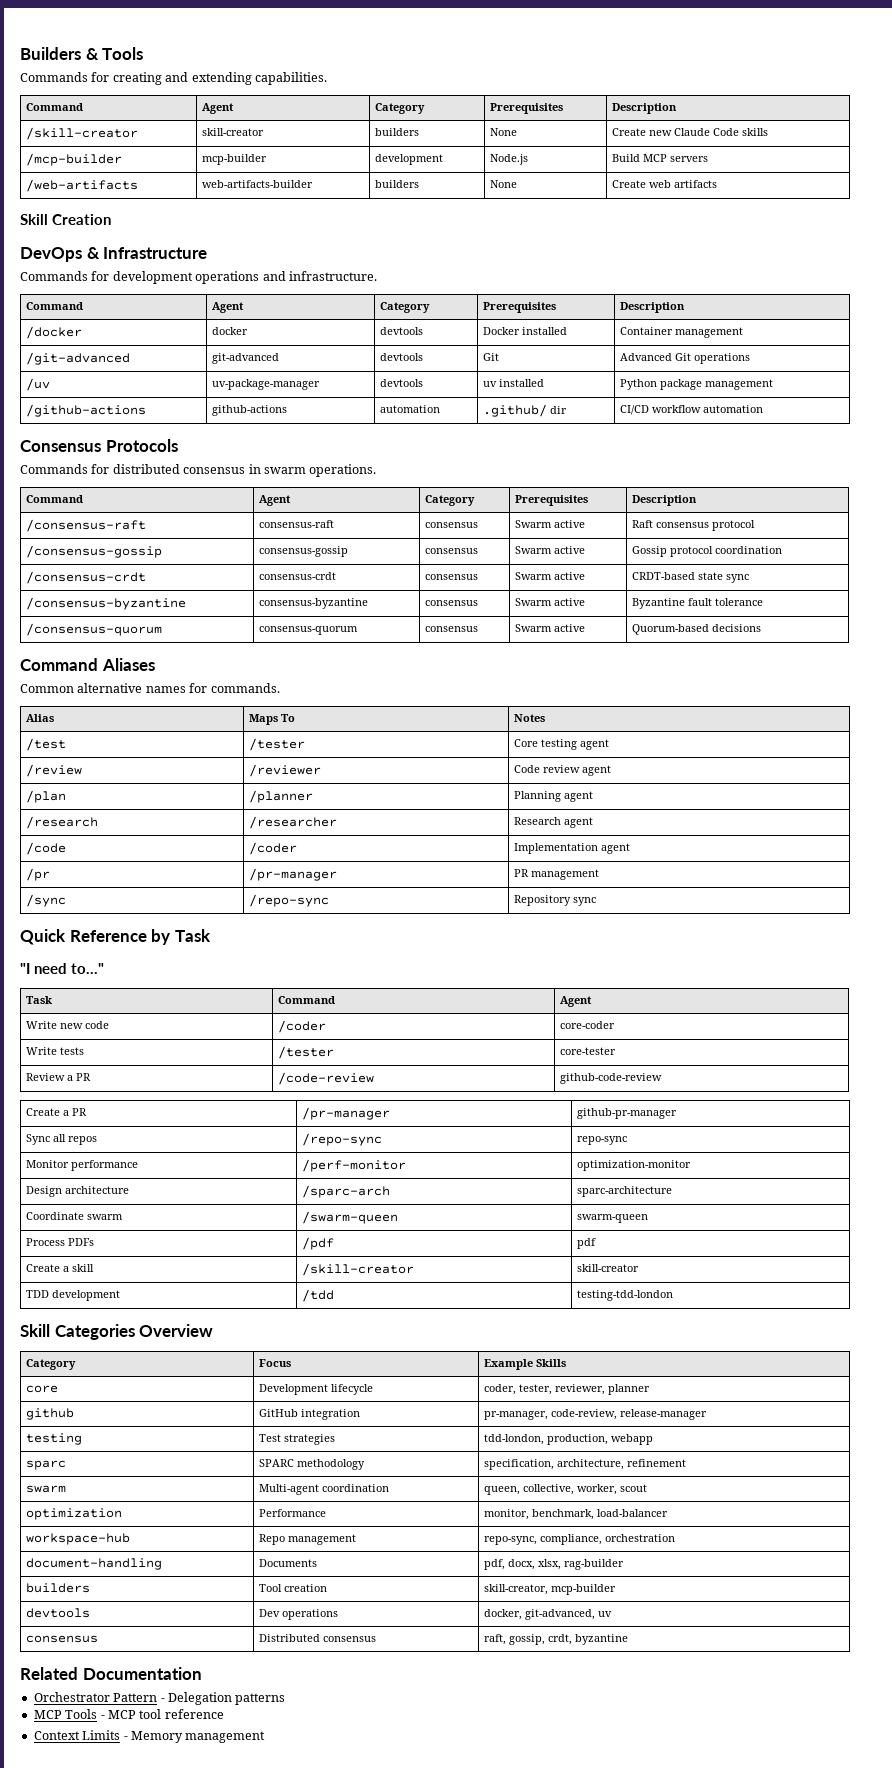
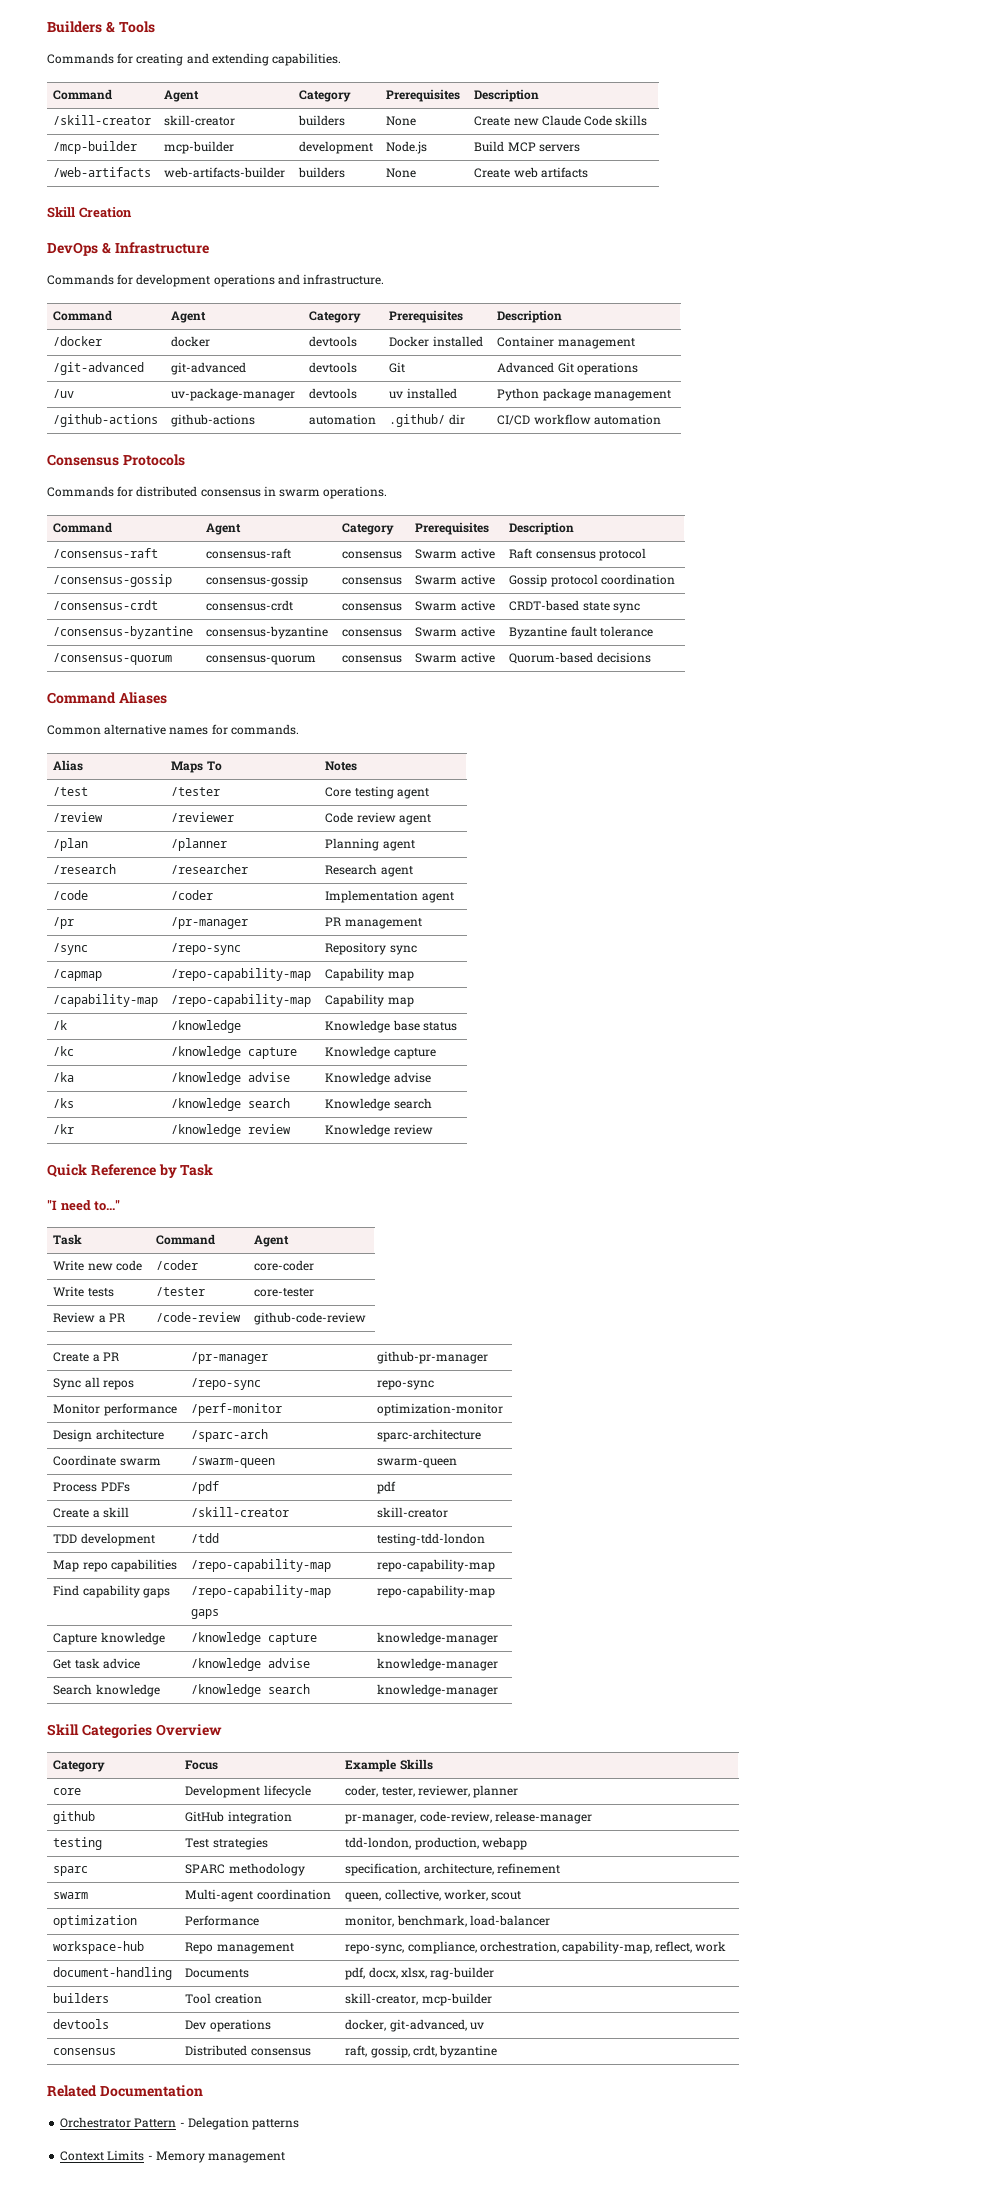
(597, 901) none -> [53,969,103,981] [171,968,312,981] [325,968,414,981] [53,994,159,1007] [171,994,312,1007] [325,994,414,1007] [53,1020,68,1030] [171,1020,242,1033] [325,1020,457,1033] [53,1046,75,1056] [171,1046,298,1059] [325,1046,436,1059] [53,1072,75,1082] [171,1072,291,1085] [325,1072,431,1085] [53,1098,75,1108] [171,1098,291,1111] [325,1098,432,1111] [53,1124,75,1134] [171,1124,292,1137] [325,1124,433,1137] // /capmap | /repo-capability-map | Capability map // /capability-map | /repo-capability-map | Capability map // /k | /knowledge | Knowledge base status // /kc | /knowledge capture | Knowledge capture // /ka | /knowledge advise | Knowledge advise // /ks | /knowledge search | Knowledge search // /kr | /knowledge review | Knowledge review
(674, 1295) none -> [53,1559,177,1572] [191,1559,332,1572] [377,1559,496,1572] [53,1585,170,1598] [191,1585,332,1598] [191,1609,220,1619] [377,1585,496,1598] [53,1632,165,1645] [191,1632,318,1645] [377,1632,499,1645] [53,1658,140,1669] [191,1658,311,1671] [377,1658,499,1671] [53,1684,160,1697] [191,1684,311,1697] [377,1684,499,1697] // Map repo capabilities | /repo-capability-map | repo-capability-map // Find capability gaps | /repo-capability-map gaps | repo-capability-map // Capture knowledge | /knowledge capture | knowledge-manager // Get task advice | /knowledge advise | knowledge-manager // Search knowledge | /knowledge search | knowledge-manager
[605,1534,676,1542] orchestration -> [479,1941,727,1954] orchestration, capability-map, reflect, work
[33,1709,224,1719] // MCP Tools - MCP tool reference -> (300, 2124) none

